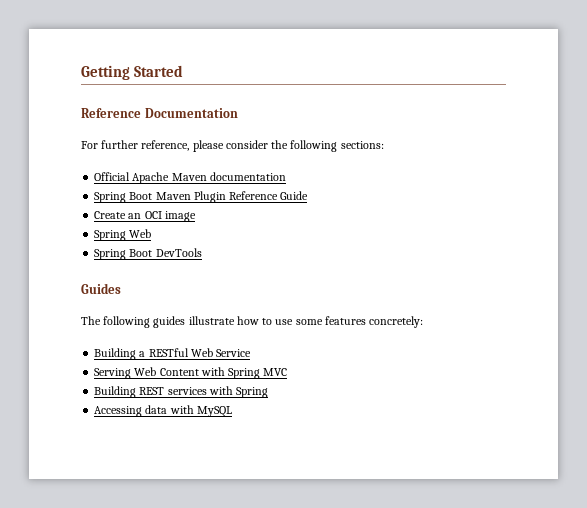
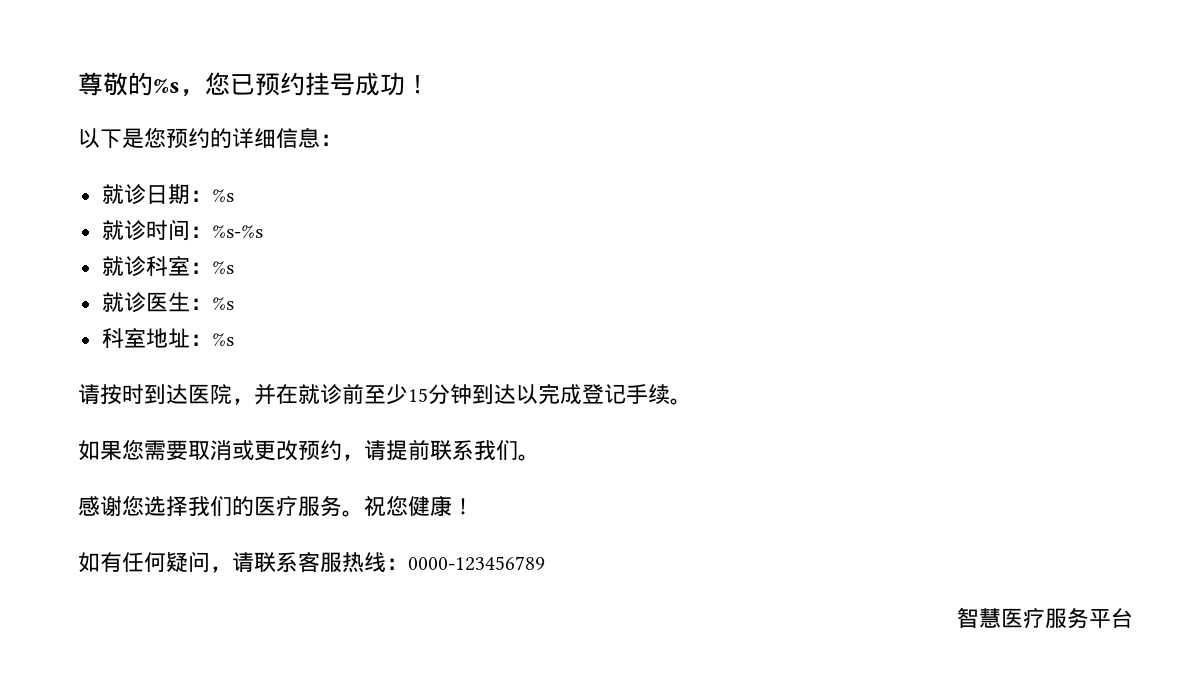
[81,65,184,80] [81,108,238,118] [81,140,384,152] [94,172,286,184] [94,191,309,203] [94,211,196,222] [94,229,152,241] [94,248,202,260] [81,283,121,294] [81,316,424,328] [94,348,252,360] [94,367,288,379] [94,386,269,398] [94,405,232,417] Getting Started // Reference Documentation // For further reference, please consider the following sections: // Official Apache Maven documentation // Spring Boot Maven Plugin Reference Guide // Create an OCI image // Spring Web // Spring Boot DevTools // Guides // The following guides illustrate how to use some features concretely: // Building a RESTful Web Service // Serving Web Content with Spring MVC // Building REST services with Spring // Accessing data with MySQL -> [78,72,430,97] [78,127,342,148] [101,184,234,205] [101,219,263,241] [101,256,234,277] [101,292,234,313] [101,328,234,348] [78,383,692,405] [78,439,540,461] [78,495,474,517] [78,551,545,573] [957,607,1133,629] 尊敬的%s，您已预约挂号成功！ // 以下是您预约的详细信息： // 就诊日期：%s // 就诊时间：%s-%s // 就诊科室：%s // 就诊医生：%s // 科室地址：%s // 请按时到达医院，并在就诊前至少15分钟到达以完成登记手续。 // 如果您需要取消或更改预约，请提前联系我们。 // 感谢您选择我们的医疗服务。祝您健康！ // 如有任何疑问，请联系客服热线：0000-123456789 // 智慧医疗服务平台

